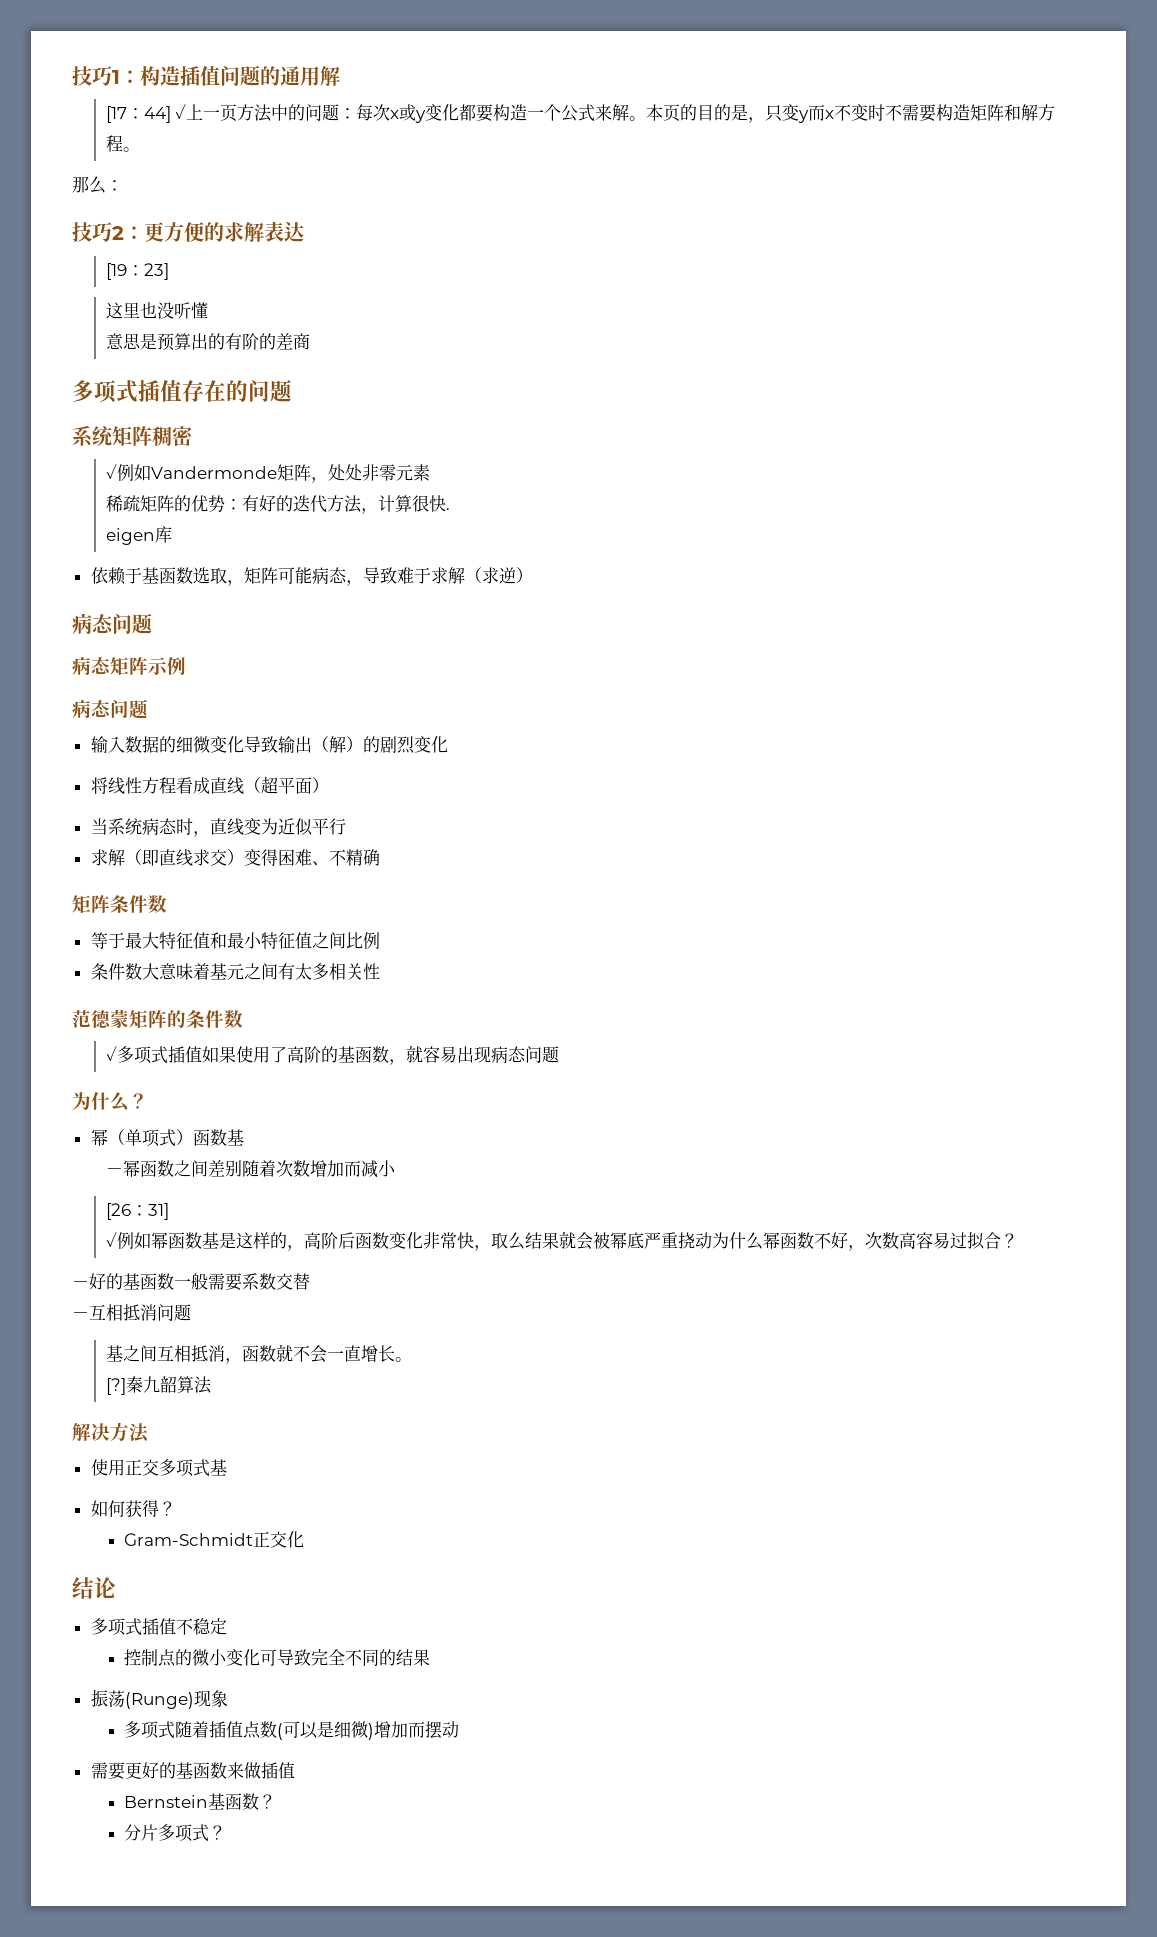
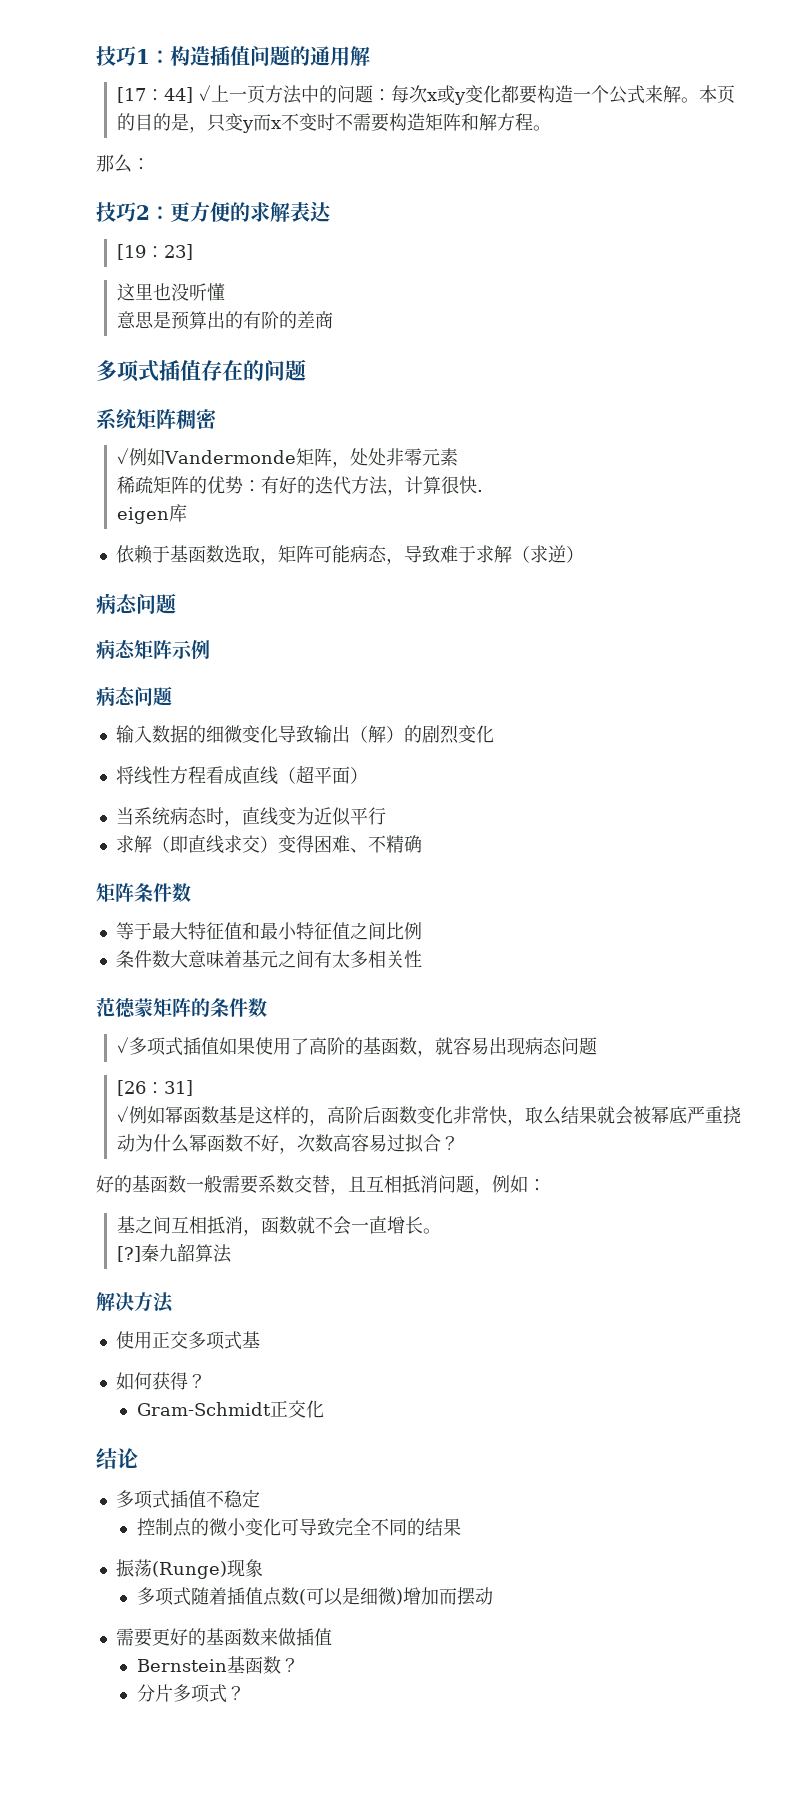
[72,1092,148,1111] [90,1129,244,1147] [105,1160,396,1178] // 为什么？ // 幂（单项式）函数基 // －幂函数之间差别随着次数增加而减小 -> (597, 1046) none
[72,1281,89,1288] － -> (459, 1143) none
[72,1312,89,1319] // － -> [330,1176,366,1195] ，且
(191, 1312) none -> [474,1175,546,1195] ，例如：

